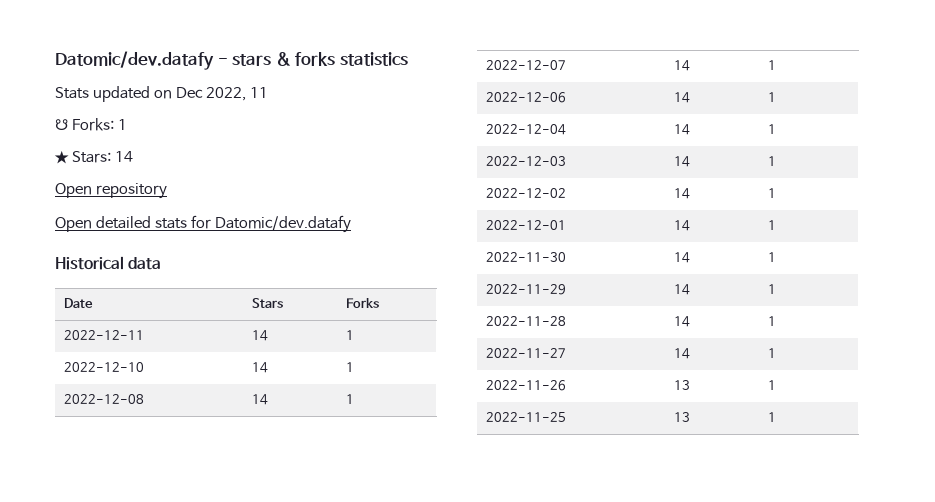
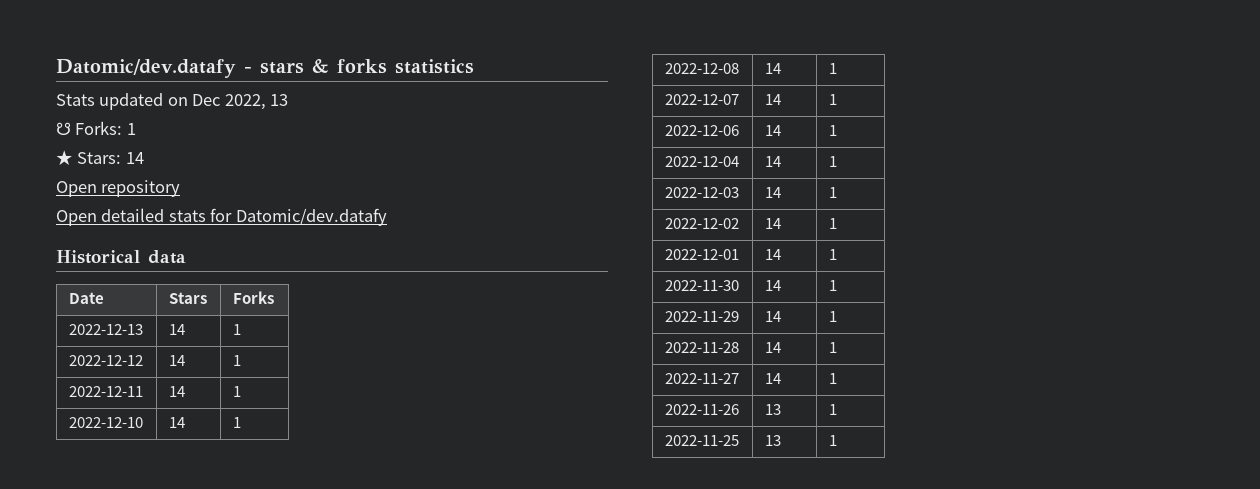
[249,87,268,98] 11 -> [270,94,289,106] 13
(379, 303) none -> [68,324,143,335] [168,324,185,335] [232,324,241,335] [68,355,143,366] [168,355,185,366] [232,355,241,366] // 2022-12-13 | 14 | 1 // 2022-12-12 | 14 | 1

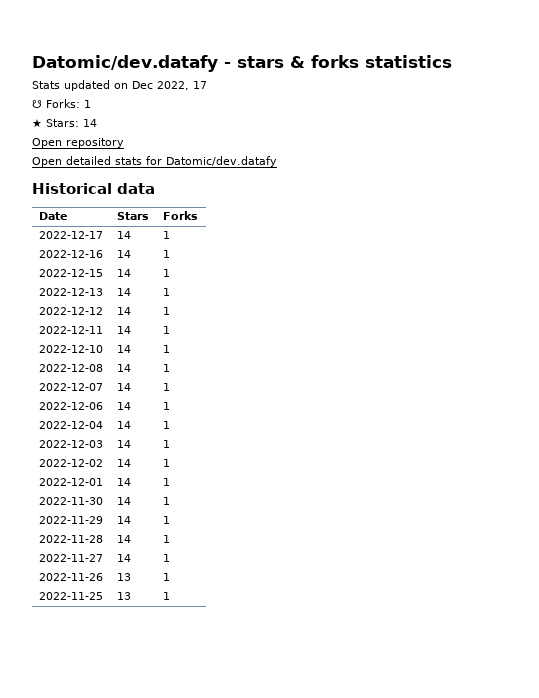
[270,94,289,106] 13 -> [193,81,207,89] 17
(274, 297) none -> [38,231,103,239] [116,231,131,239] [162,231,170,239] [38,250,103,258] [116,250,131,258] [162,250,170,258] [38,269,103,277] [116,269,131,277] [162,269,170,277] // 2022-12-17 | 14 | 1 // 2022-12-16 | 14 | 1 // 2022-12-15 | 14 | 1

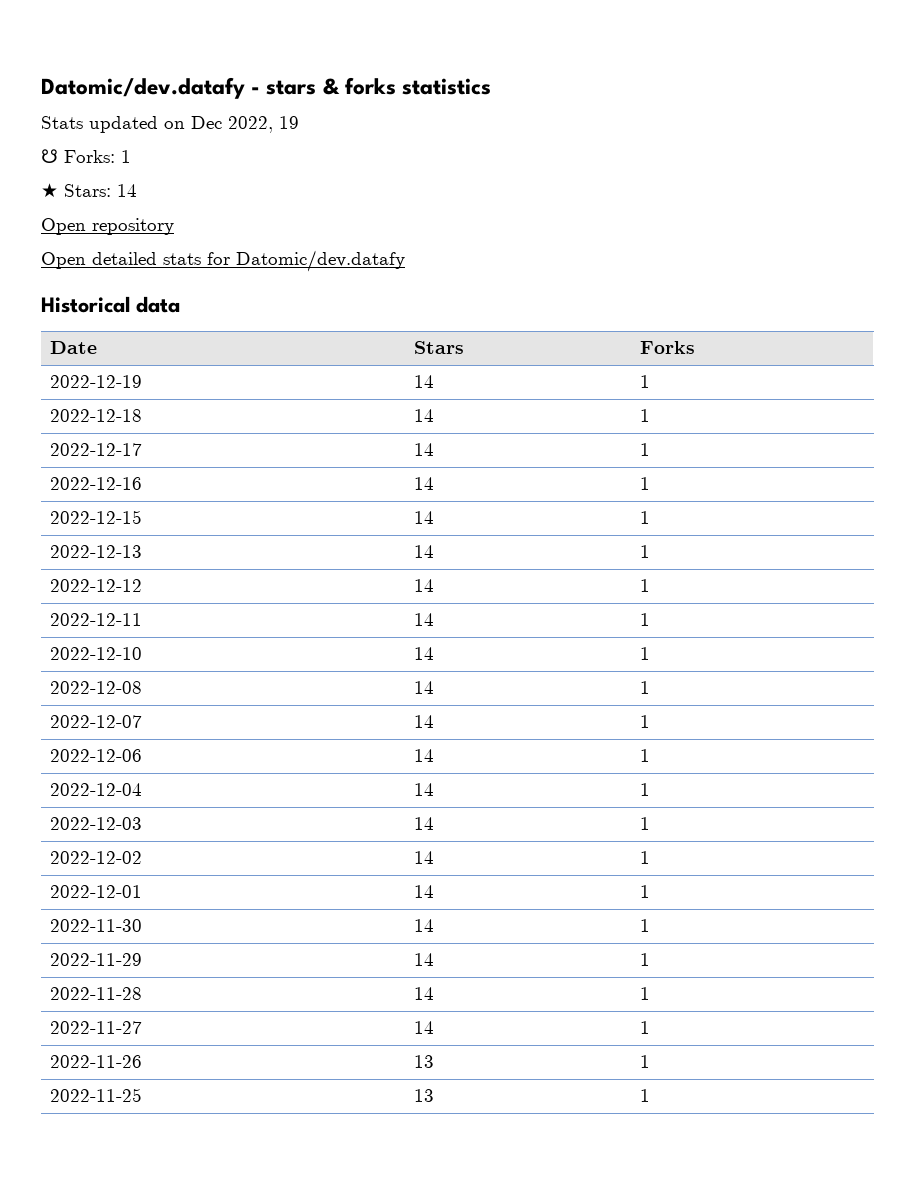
[193,81,207,89] 17 -> [279,116,299,129] 19
(198, 215) none -> [49,375,142,388] [413,375,434,388] [639,375,650,388] [49,409,142,422] [413,409,434,422] [639,409,650,422] // 2022-12-19 | 14 | 1 // 2022-12-18 | 14 | 1

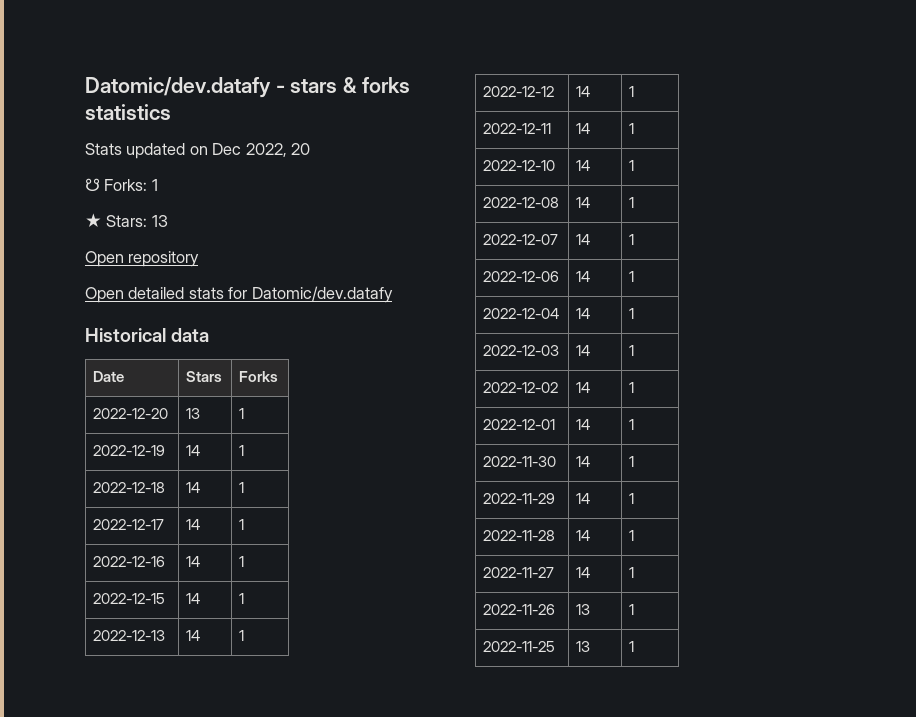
[279,116,299,129] 19 -> [291,143,311,155] 20
[117,184,137,197] 14 -> [151,215,168,227] 13
(695, 347) none -> [93,408,169,419] [186,408,201,419] [239,408,245,419] // 2022-12-20 | 13 | 1

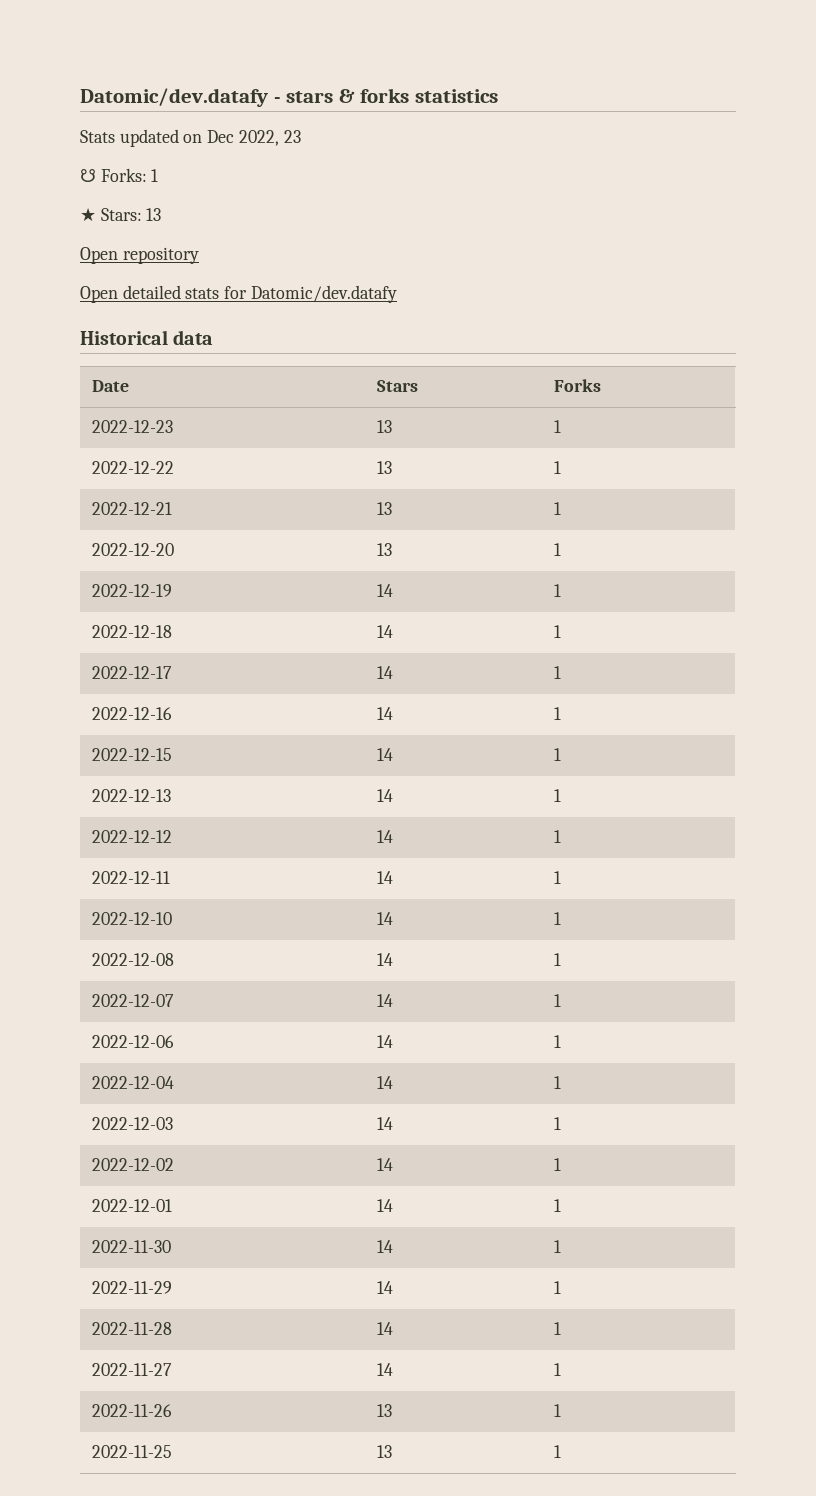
[291,143,311,155] 20 -> [283,130,301,143] 23
(279, 376) none -> [92,420,174,433] [377,420,393,433] [554,420,562,433] [92,461,175,474] [377,461,393,474] [554,461,562,474] [92,502,173,515] [377,502,393,515] [554,502,562,515] // 2022-12-23 | 13 | 1 // 2022-12-22 | 13 | 1 // 2022-12-21 | 13 | 1

